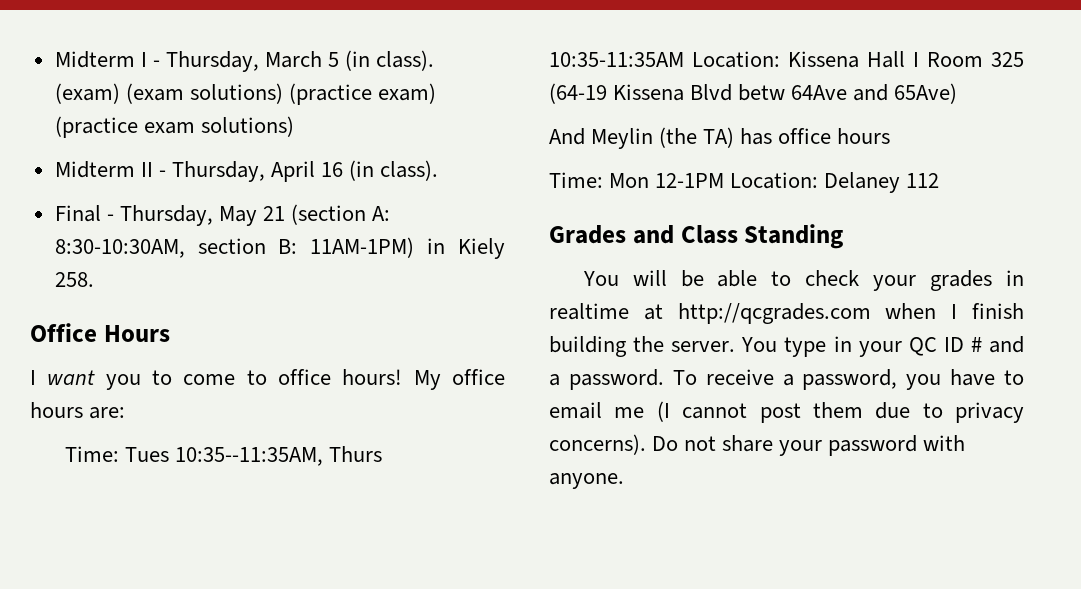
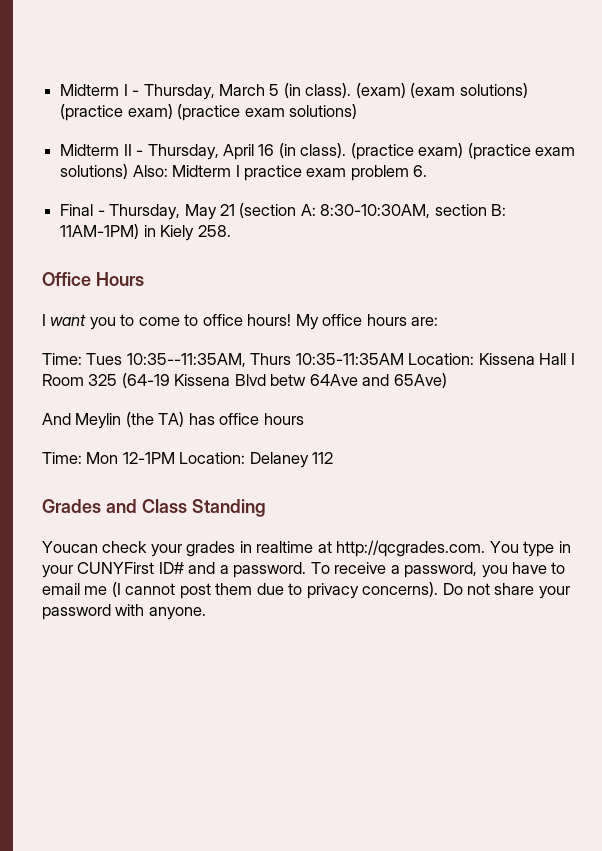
(439, 170) none -> [350,143,576,160] [60,164,428,181] (practice exam) (practice exam solutions) Also: Midterm I practice exam problem 6.
[582,270,792,287] You will be able to -> [42,541,98,553] Youcan
[677,303,1024,324] [549,336,736,357] http://qcgrades.com when I finish building the server. -> [336,540,486,557] http://qcgrades.com.
[908,337,982,356] QC ID # -> [77,562,184,574] CUNYFirst ID#

